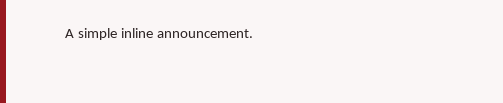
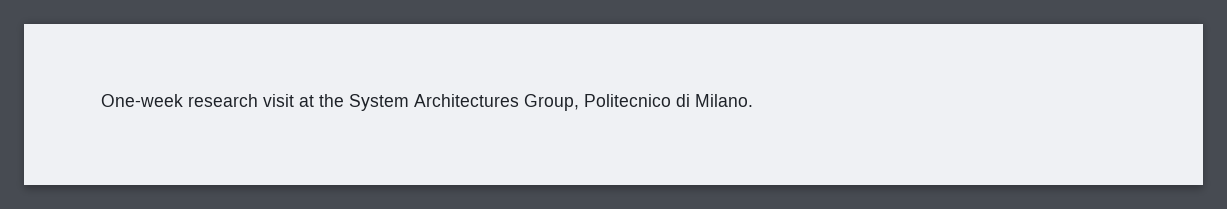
[65,28,253,40] A simple inline announcement. -> [101,94,753,111] One-week research visit at the System Architectures Group, Politecnico di Milano.

